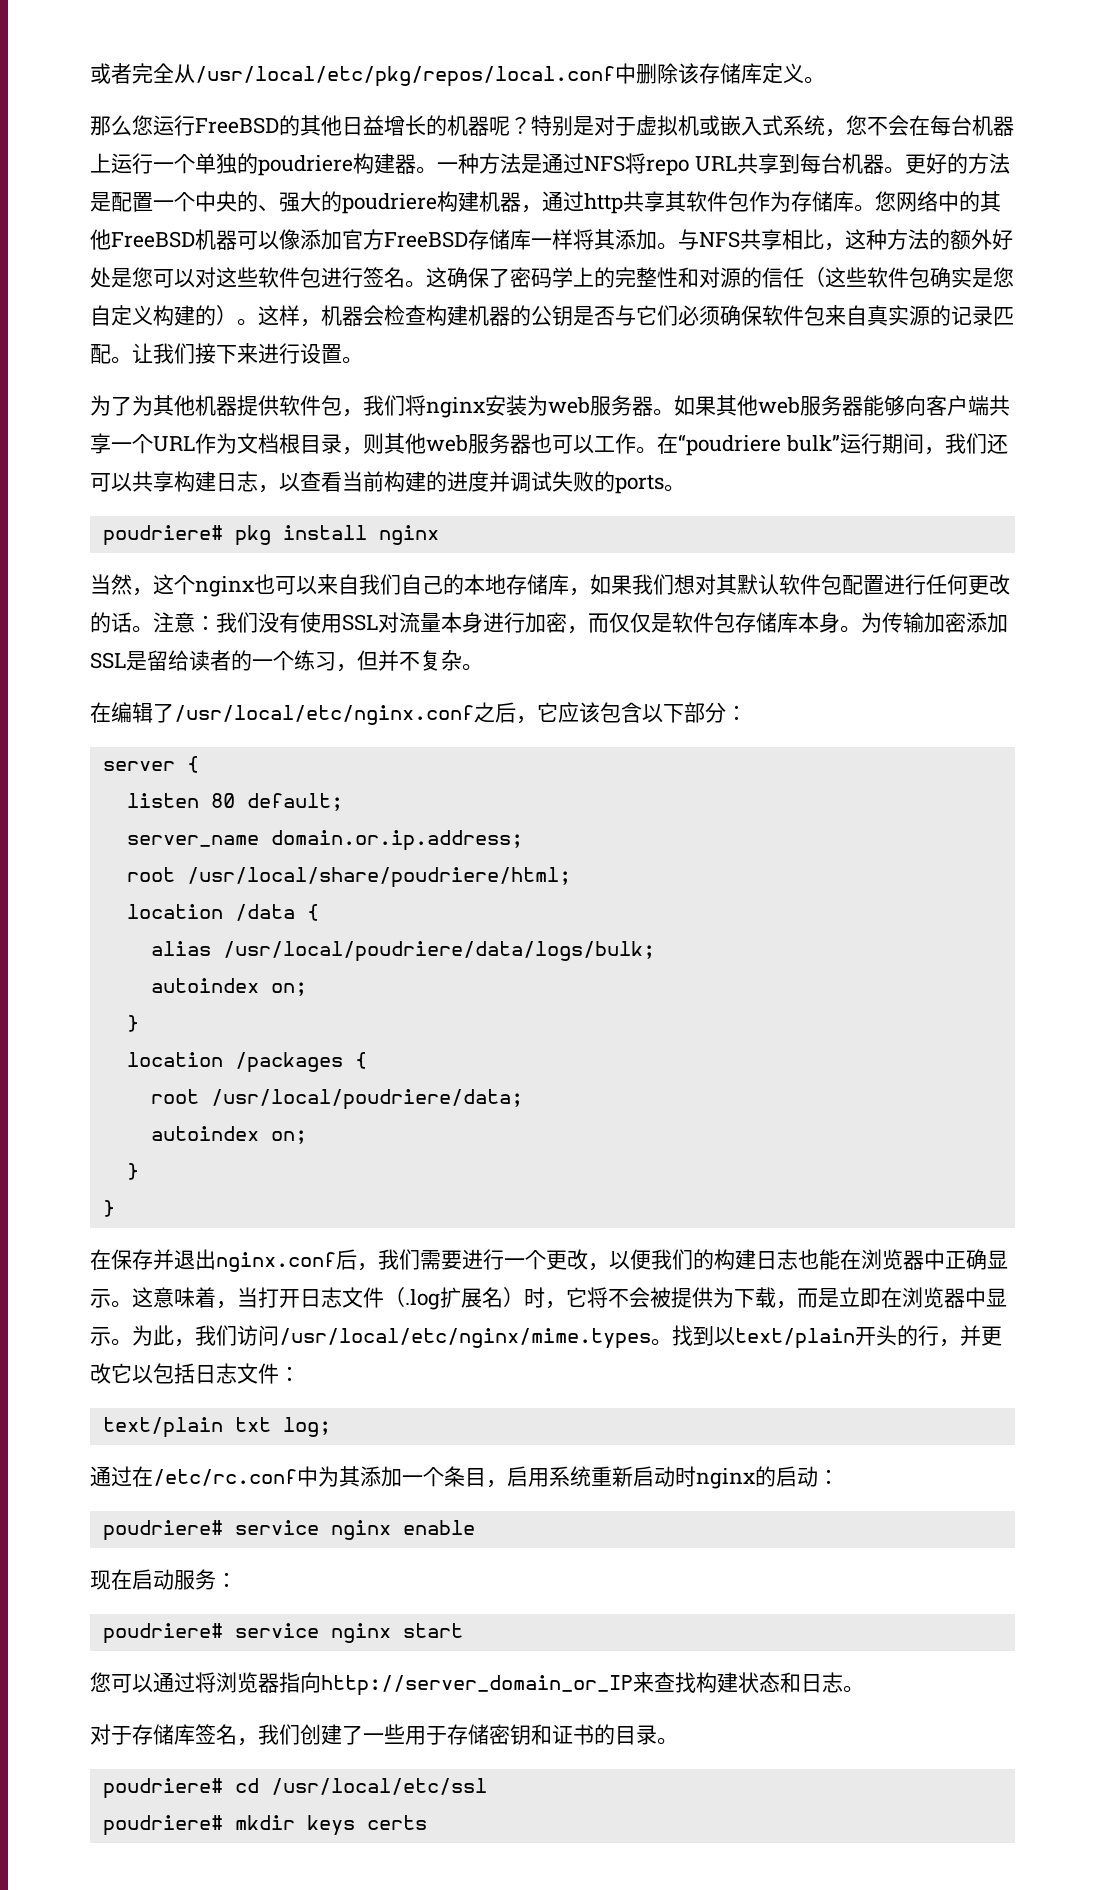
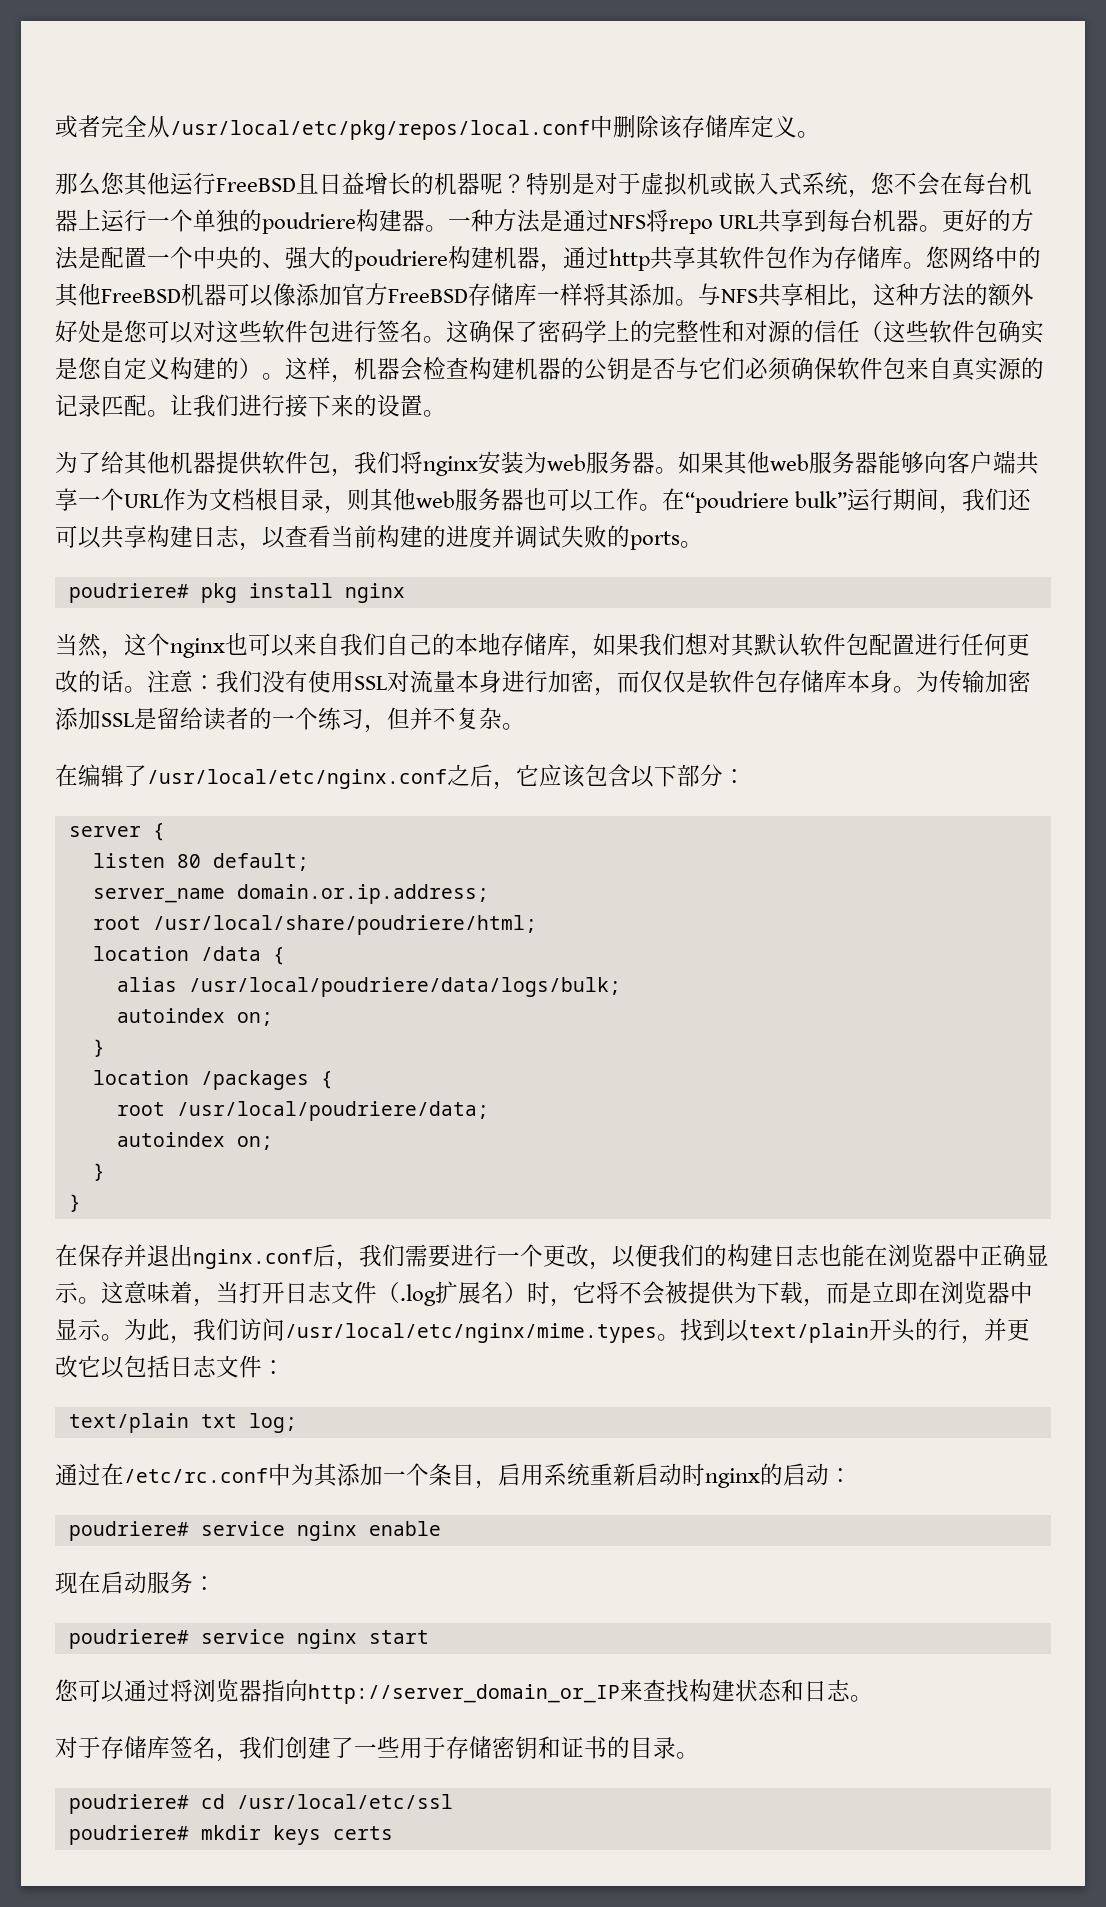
(153, 125) none -> [124,172,170,196] 其他
[279,115,342,136] 的其他 -> [296,173,319,194] 且
[195,343,300,364] 接下来进行 -> [239,394,377,417] 进行接下来的
[132,395,153,416] 为 -> [101,451,124,474] 给

